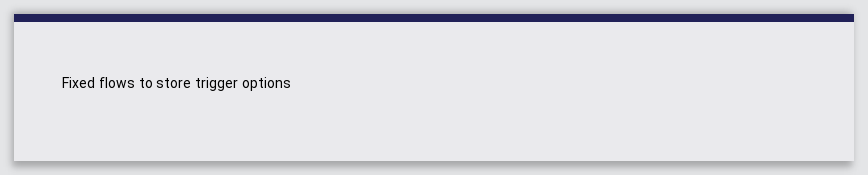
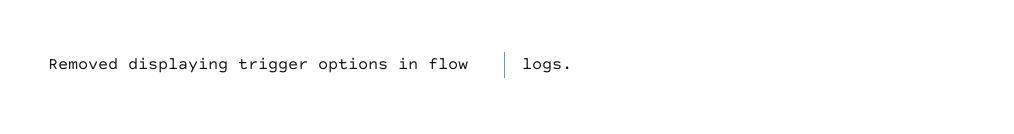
[62,77,291,91] Fixed flows to store trigger options -> [48,57,572,73] Removed displaying trigger options in flow logs.

